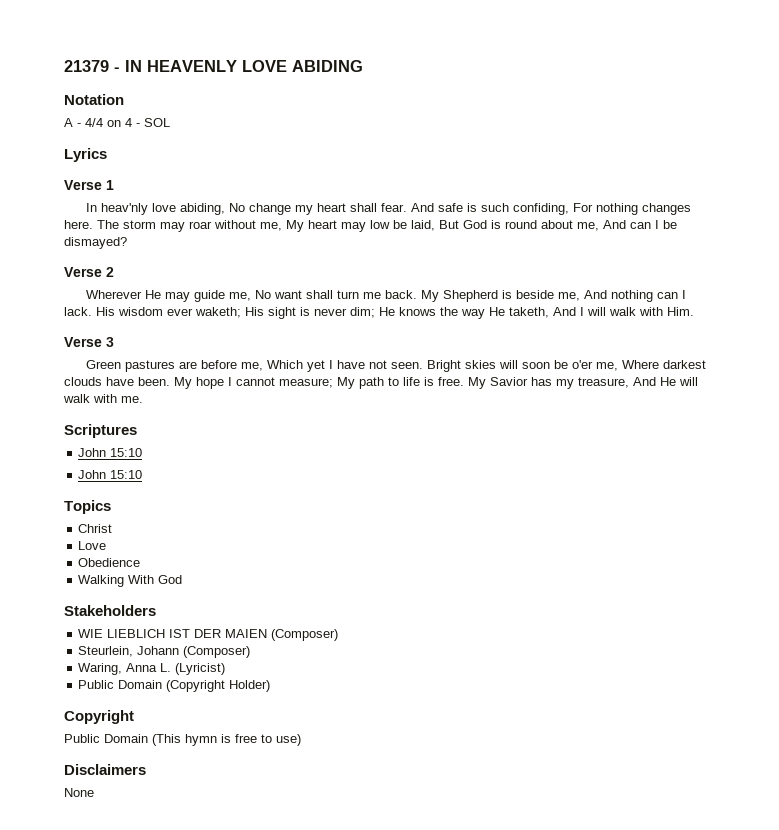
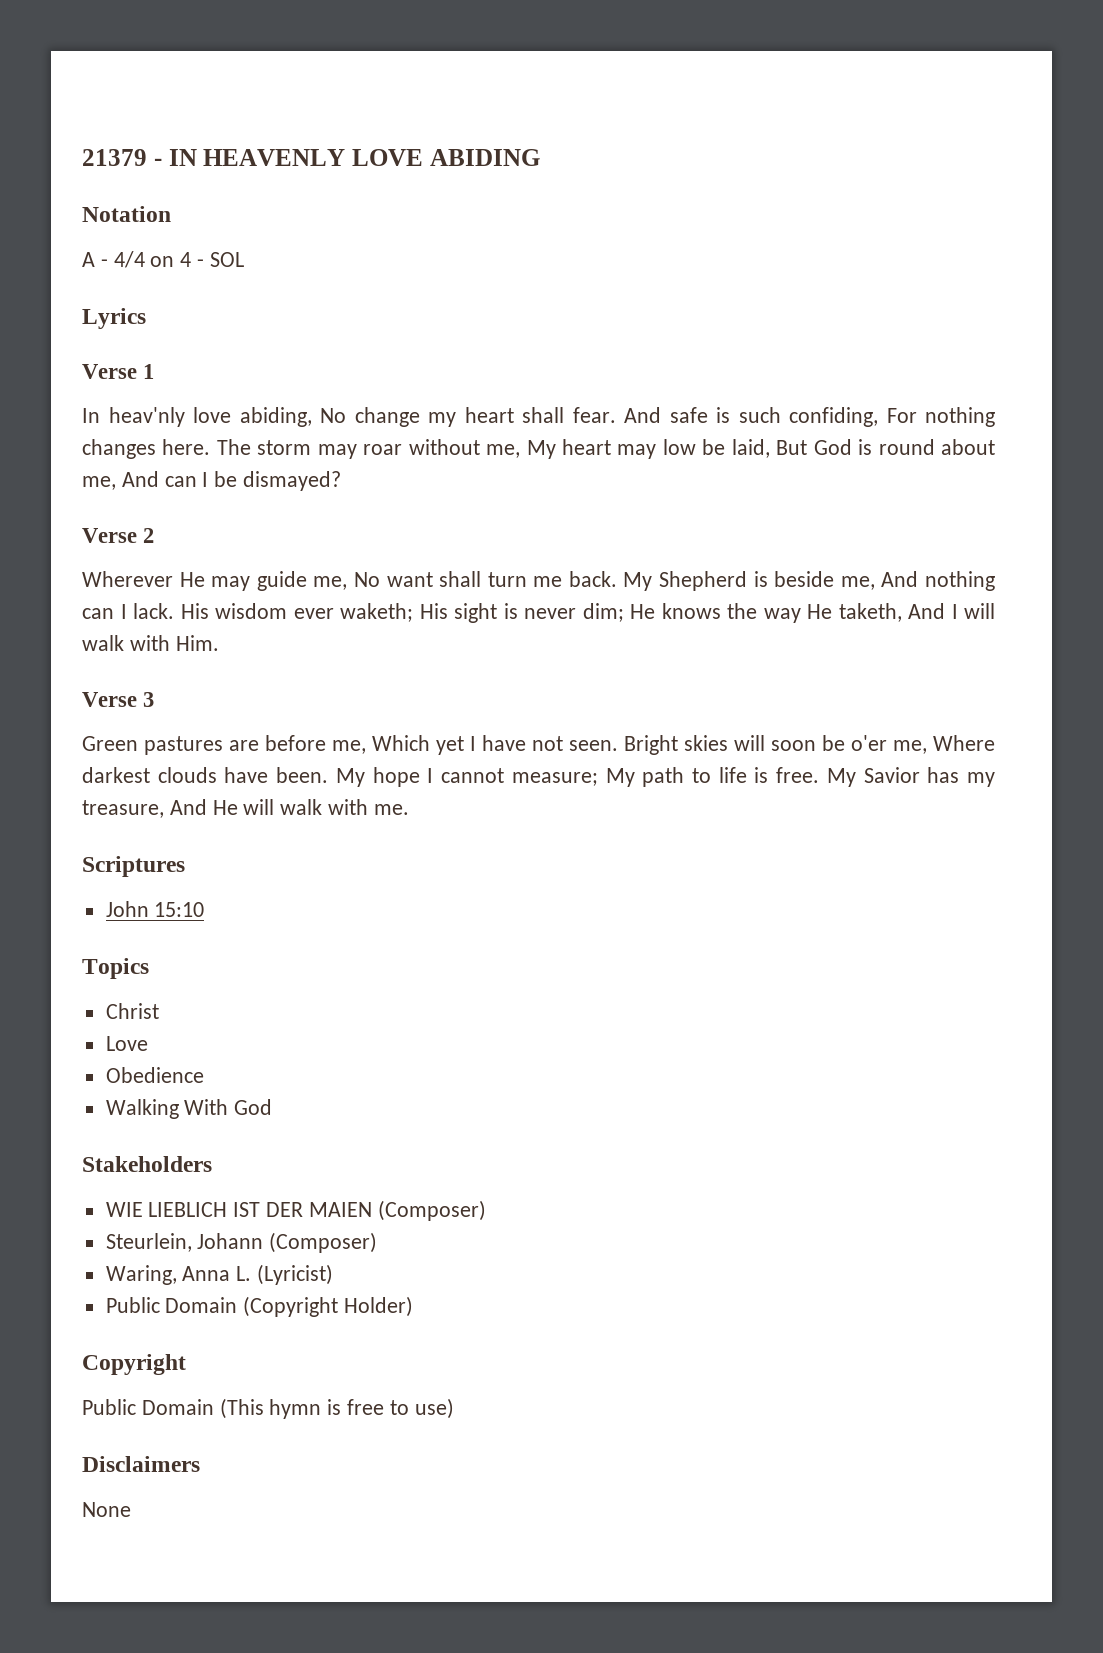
[78,470,143,479] // John 15:10 -> (205, 909) none

